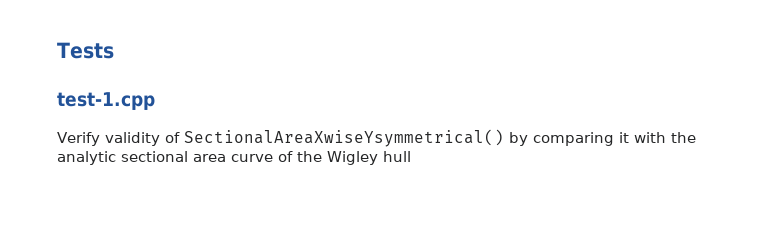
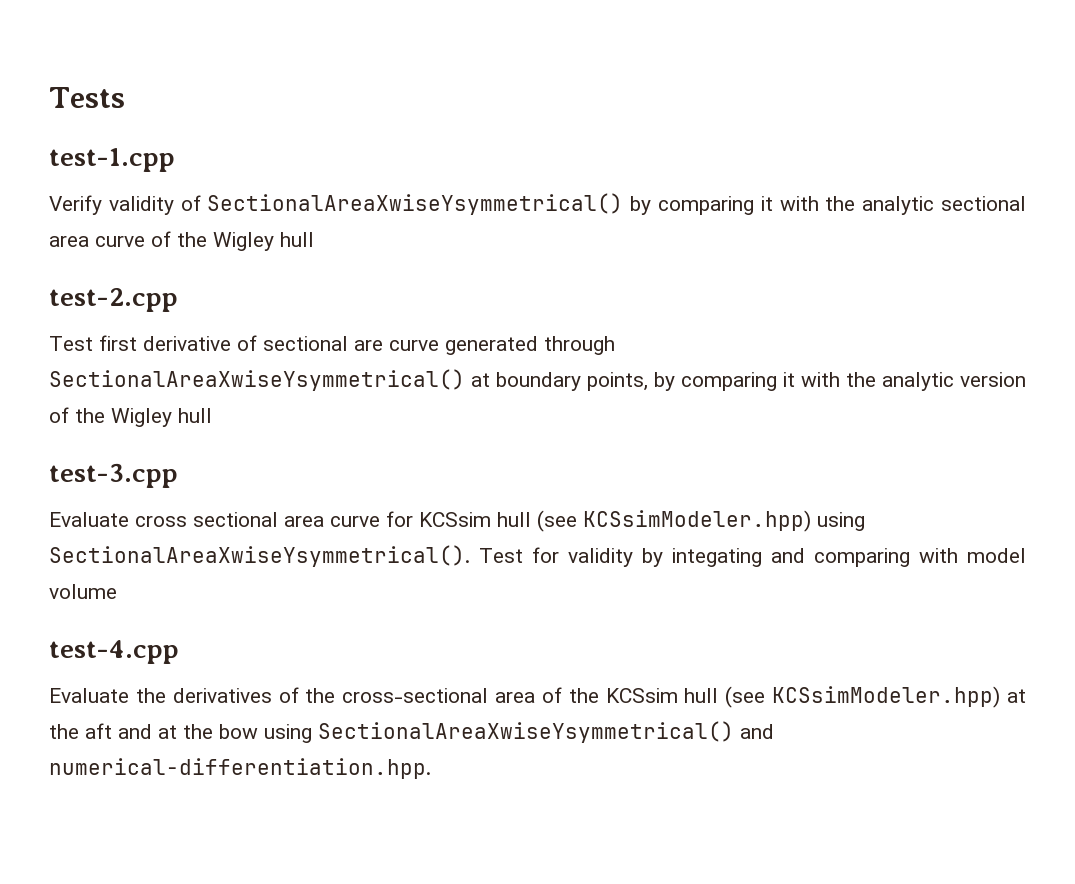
(411, 156) none -> [49,288,178,312] [49,335,615,355] [49,369,1026,391] [49,407,212,427] [49,463,178,488] [49,510,865,532] [49,545,1026,567] [49,584,117,599] [49,640,179,664] [49,686,1026,708] [49,721,774,743] [49,758,431,779] // test-2.cpp // Test first derivative of sectional are curve generated through SectionalAreaXwiseYsymmetrical() at boundary points, by comparing it with the analytic version of the Wigley hull // test-3.cpp // Evaluate cross sectional area curve for KCSsim hull (see KCSsimModeler.hpp) using SectionalAreaXwiseYsymmetrical(). Test for validity by integating and comparing with model volume // test-4.cpp // Evaluate the derivatives of the cross-sectional area of the KCSsim hull (see KCSsimModeler.hpp) at the aft and at the bow using SectionalAreaXwiseYsymmetrical() and numerical-differentiation.hpp.

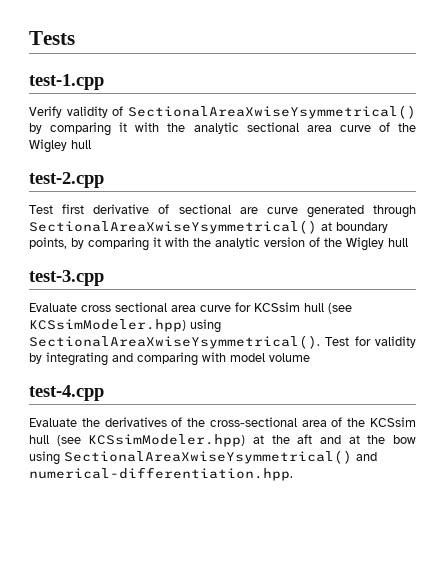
[672,548,762,567] integating -> [46,352,108,366] integrating

